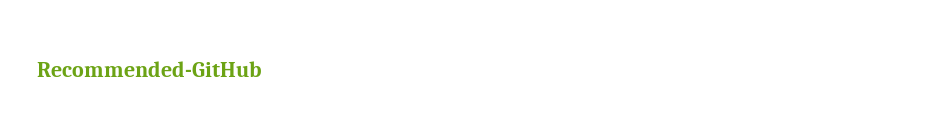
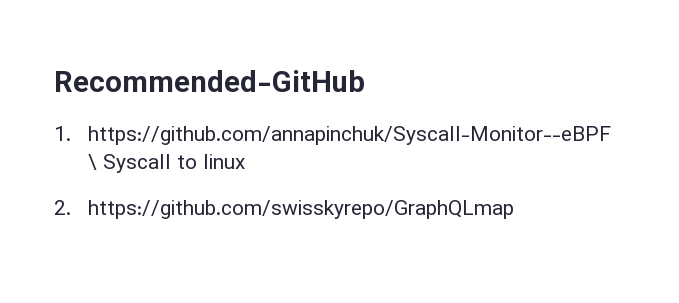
(262, 69) none -> [54,126,611,145] [87,154,245,173] [54,200,514,219] // 1. https://github.com/annapinchuk/Syscall-Monitor--eBPF \ Syscall to linux // 2. https://github.com/swisskyrepo/GraphQLmap

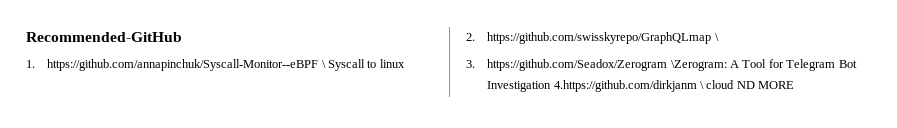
(514, 209) none -> [714,33,719,41] [466,59,857,71] [487,80,795,92] \ // 3. https://github.com/Seadox/Zerogram \Zerogram: A Tool for Telegram Bot Investigation 4.https://github.com/dirkjanm \ cloud ND MORE

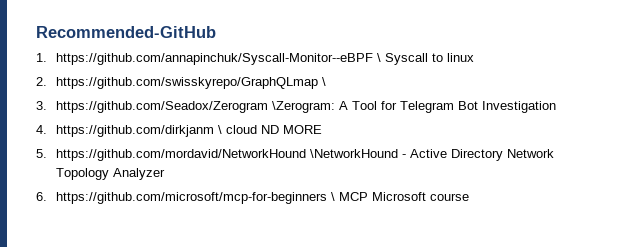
[553,80,697,92] 4.https://github.com/dirkjanm -> [36,125,214,137] // 4. https://github.com/dirkjanm
(795, 85) none -> [36,149,554,161] [55,168,165,180] [36,192,469,204] // 5. https://github.com/mordavid/NetworkHound \NetworkHound - Active Directory Network Topology Analyzer // 6. https://github.com/microsoft/mcp-for-beginners \ MCP Microsoft course

